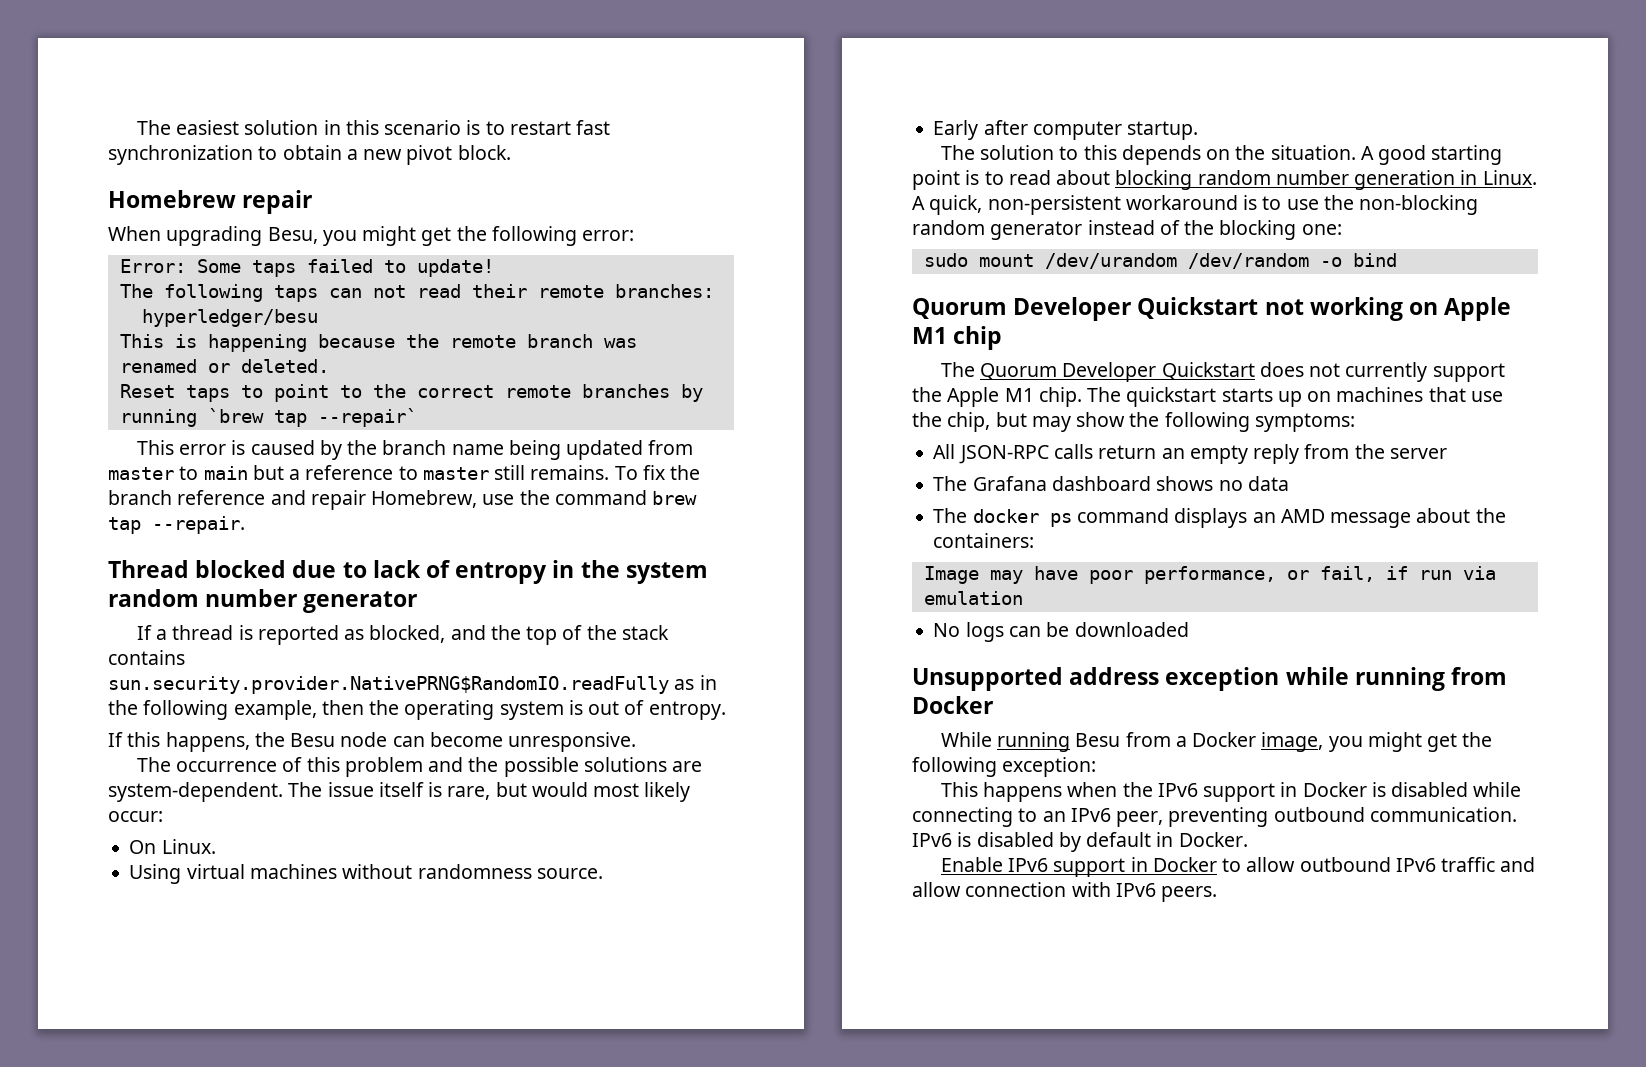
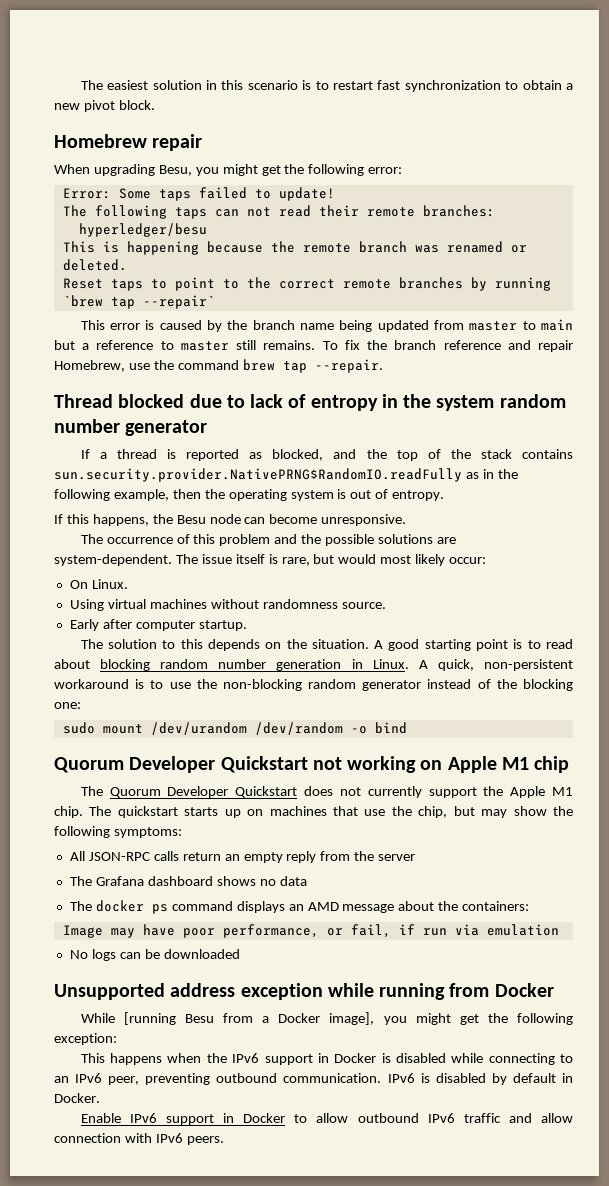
[997,732,1071,752] running -> [123,1012,176,1025] [running
[1261,732,1324,752] image, -> [329,1012,375,1025] image],

